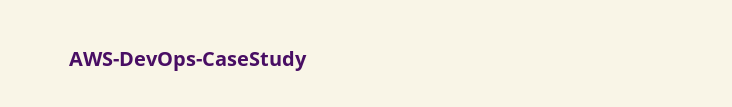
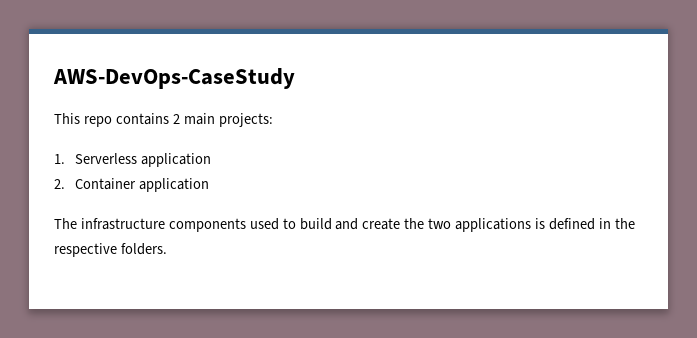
(307, 61) none -> [54,113,273,127] [54,153,211,167] [54,178,209,192] [54,218,635,232] [54,243,167,257] // This repo contains 2 main projects: // 1. Serverless application // 2. Container application // The infrastructure components used to build and create the two applications is defined in the respective folders.

